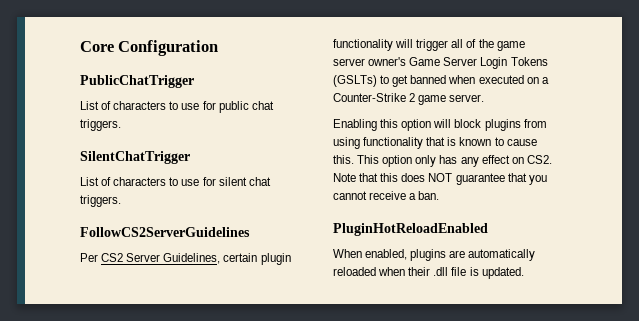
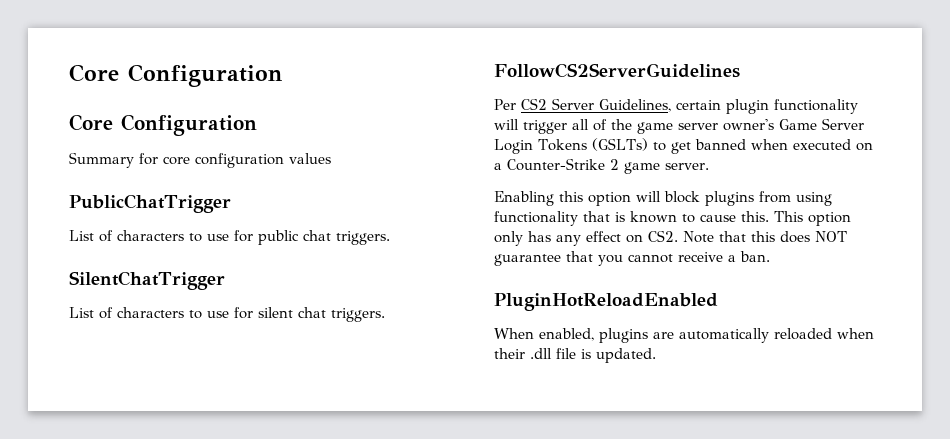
[80,40,219,56] Core Configuration -> [69,64,283,87] [69,114,257,136] [69,152,331,168] Core Configuration // Core Configuration // Summary for core configuration values

